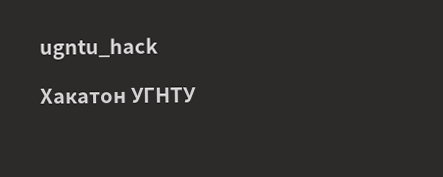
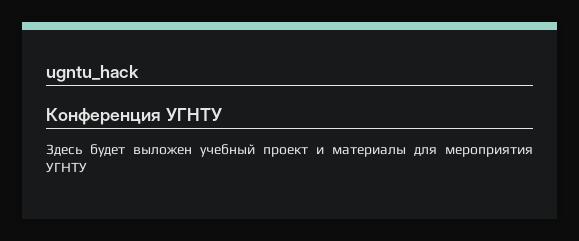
[39,87,198,104] Хакатон УГНТУ -> [46,108,222,125] [46,144,533,157] [46,162,87,173] Конференция УГНТУ // Здесь будет выложен учебный проект и материалы для мероприятия УГНТУ

